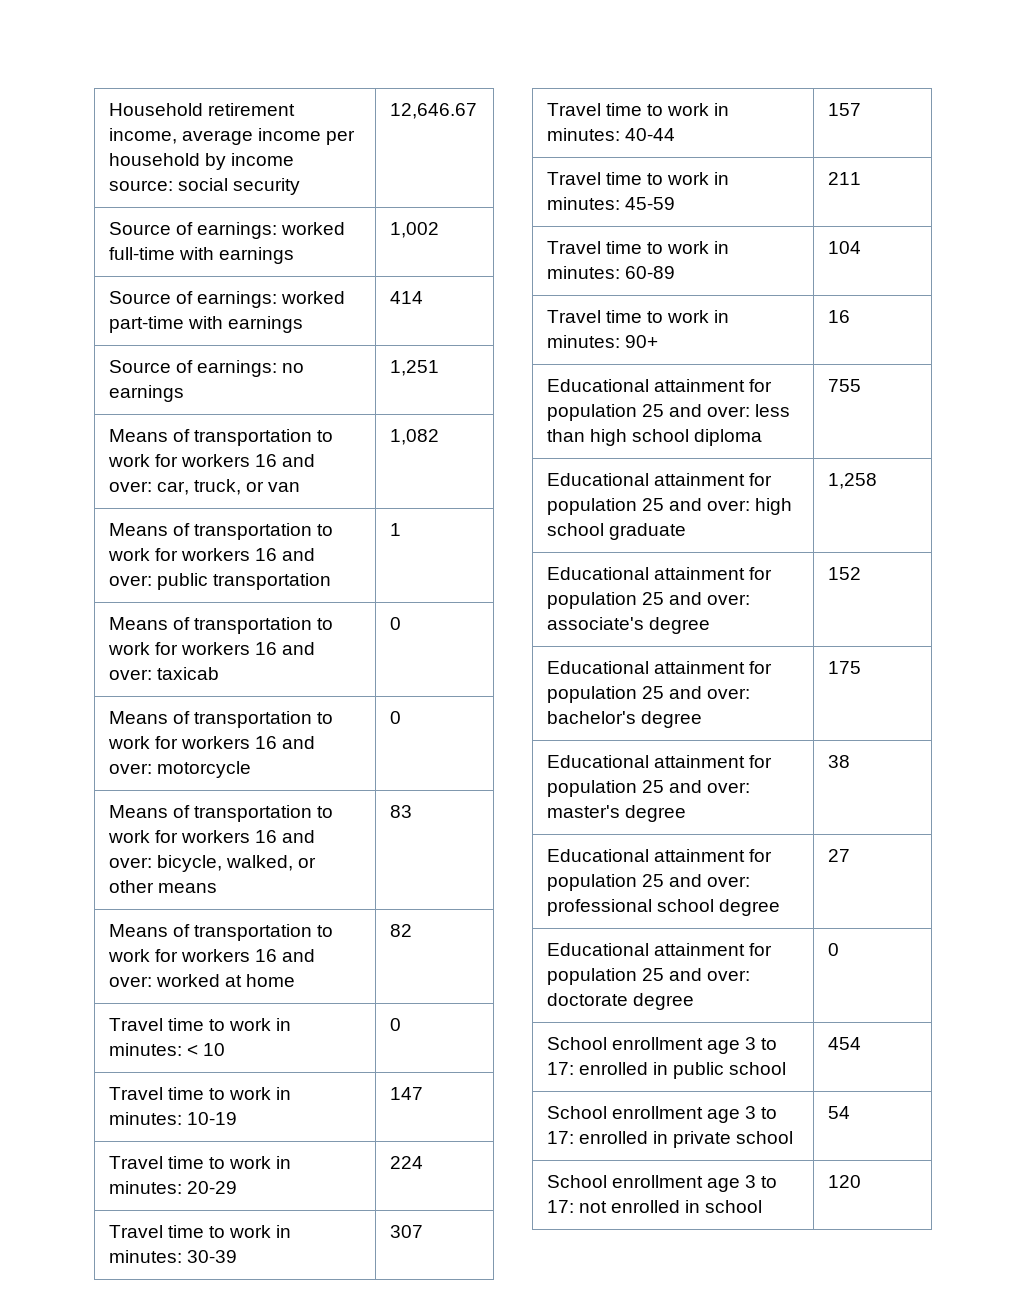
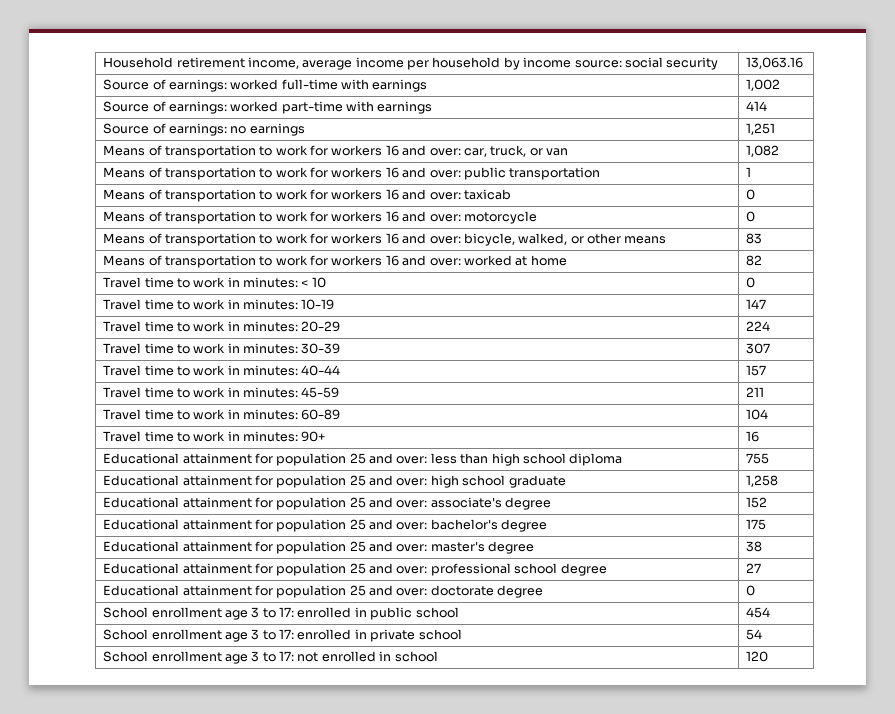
[389,103,477,119] 12,646.67 -> [746,57,804,69] 13,063.16

